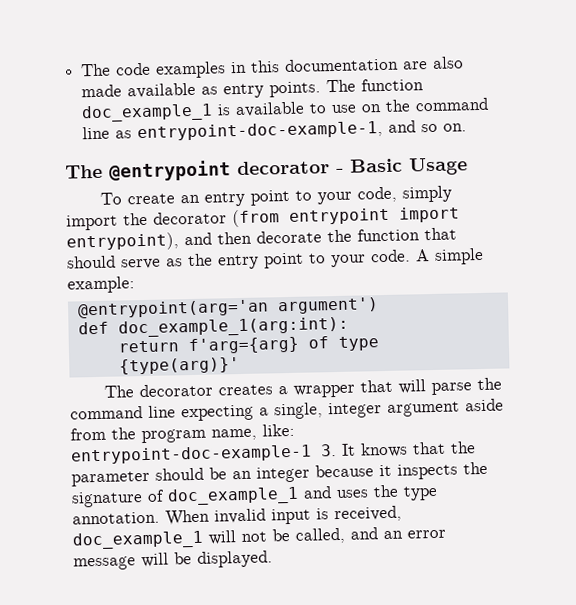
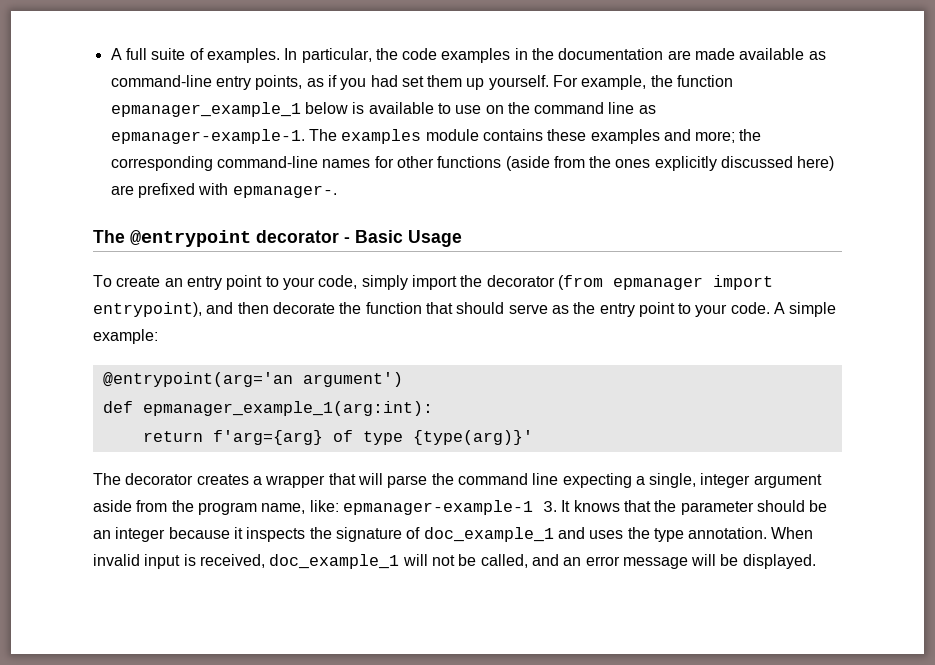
[81,63,112,77] The -> [110,48,398,63] A full suite of examples. In particular, the
[250,60,281,73] this -> [532,48,555,60] the
[432,56,465,69] also -> (691, 55) none
[223,78,425,99] [81,103,214,123] entry points. The function doc_example_1 -> [110,75,734,90] [110,102,348,117] command-line entry points, as if you had set them up yourself. For example, the function epmanager_example_1 below
[137,120,468,142] entrypoint-doc-example-1, and so on. -> [110,129,762,144] [110,156,835,171] [110,183,337,198] epmanager-example-1. The examples module contains these examples and more; the corresponding command-line names for other functions (aside from the ones explicitly discussed here) are prefixed with epmanager-.
[289,207,390,225] entrypoint -> [612,277,703,290] epmanager
[117,316,349,338] doc_example_1(arg:int): -> [142,401,433,416] epmanager_example_1(arg:int):
[71,444,312,465] entrypoint-doc-example-1 -> [342,500,533,515] epmanager-example-1

